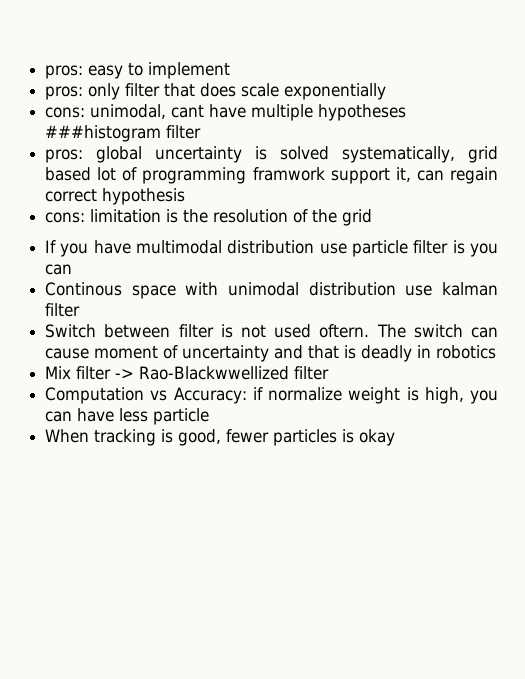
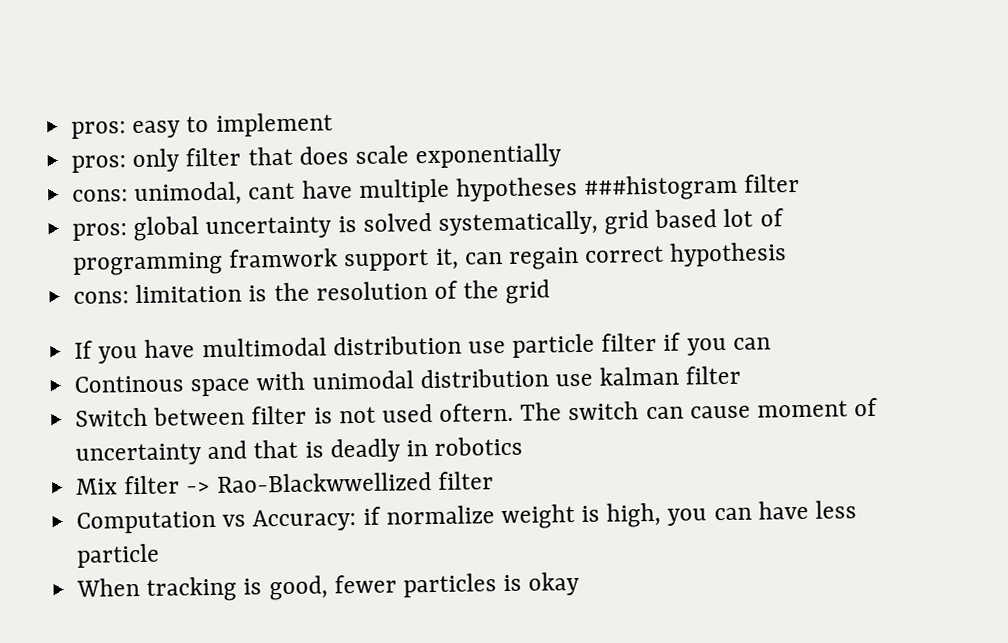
[452,240,465,254] is -> [663,332,682,351] if

